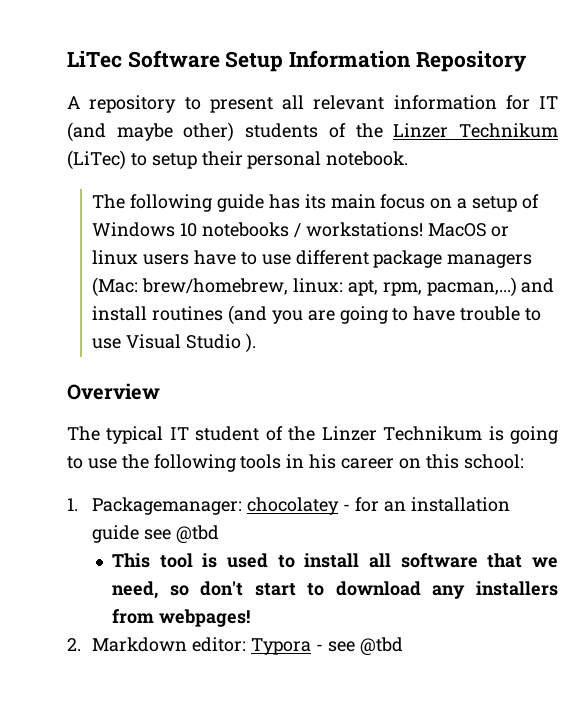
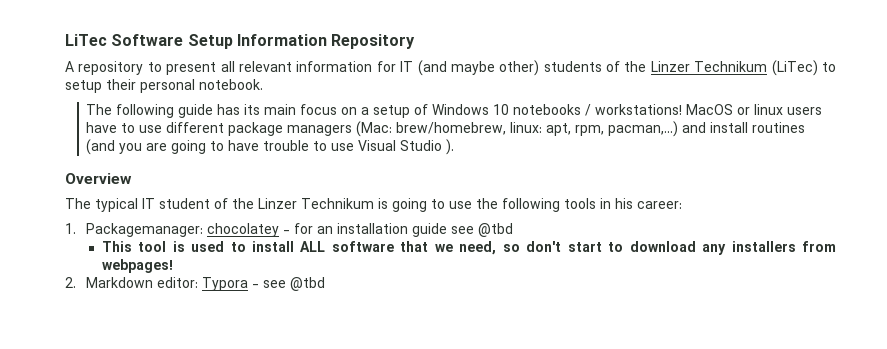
[341,454,524,469] career on this school: -> [637,201,682,209] career:
[369,553,392,568] all -> [300,241,326,252] ALL

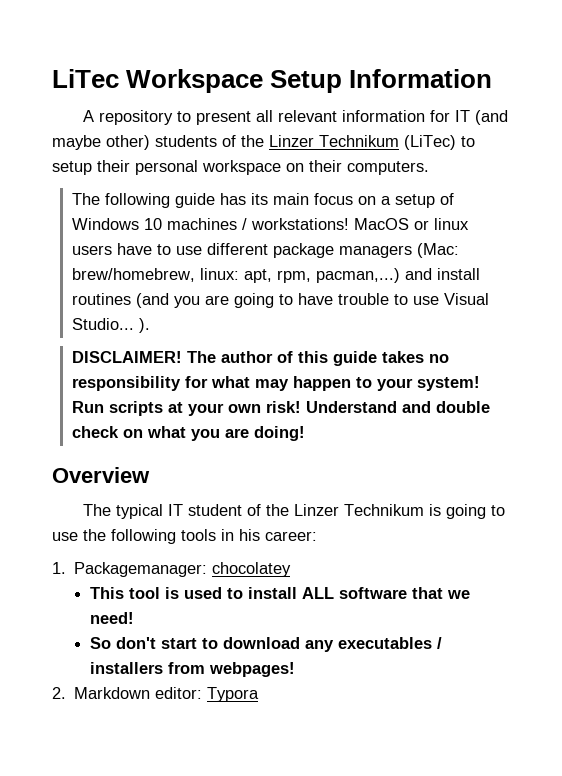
[111,34,184,46] Software -> [126,69,264,93] Workspace
[331,34,416,49] Repository -> (493, 78) none
[199,79,263,90] notebook. -> [202,160,429,175] workspace on their computers.
[513,104,582,115] notebooks -> [166,218,237,230] machines
[400,140,443,151] Studio -> [71,318,134,330] Studio...
(455, 147) none -> [71,351,449,366] [71,376,480,391] [71,401,490,416] [71,426,305,441] // DISCLAIMER! The author of this guide takes no responsibility for what may happen to your system! Run scripts at your own risk! Understand and double check on what you are doing!
[283,223,514,237] - for an installation guide see @tbd -> (292, 569) none
[459,241,520,255] need, so -> [89,612,134,624] [89,637,111,649] need! // So
(727, 249) none -> [337,637,442,649] executables /
[252,277,326,291] - see @tbd -> (260, 694) none

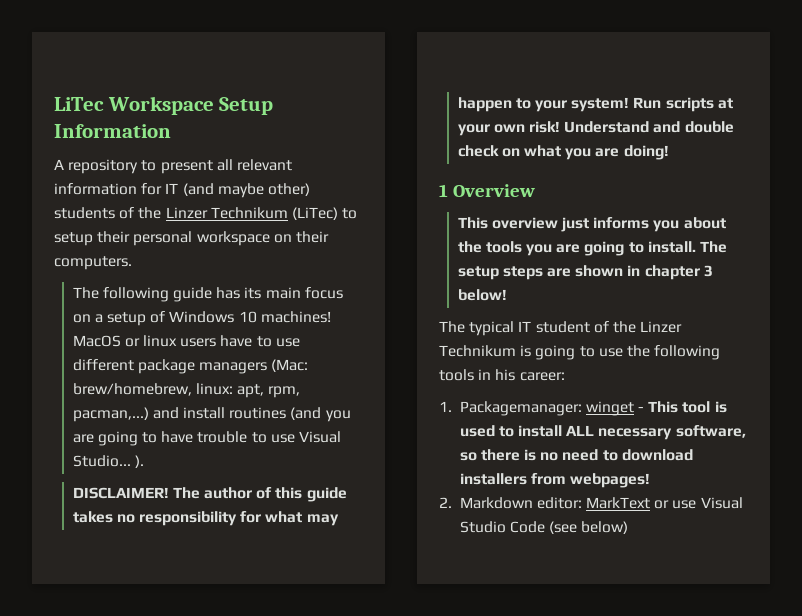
[166,218,349,230] machines / workstations! -> [260,311,331,323] machines!
(305, 433) none -> [439,184,448,197] 1
(150, 475) none -> [457,217,726,232] [457,241,727,256] [457,265,713,280] [457,289,507,301] // This overview just informs you about the tools you are going to install. The setup steps are shown in chapter 3 below!
[212,562,292,577] chocolatey // -> [585,401,645,416] winget -
[338,587,470,599] [89,612,134,624] [89,637,442,652] software that we need! // So don't start to download any executables / -> [598,425,746,440] [459,449,693,461] necessary software, so there is no need to download
[207,687,260,702] Typora -> [586,497,743,509] [459,521,629,534] MarkText or use Visual Studio Code (see below)

